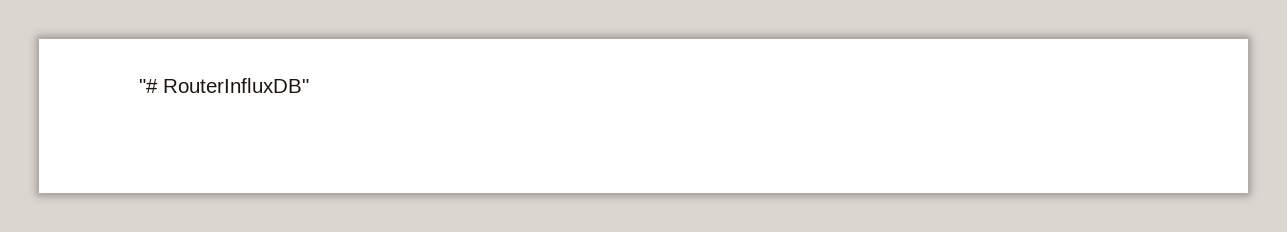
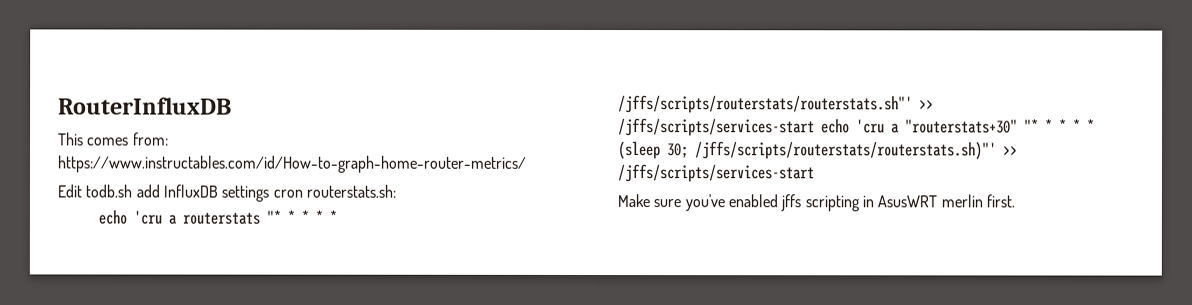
[139,78,309,93] "# RouterInfluxDB" -> [58,97,232,115] [58,132,169,146] [57,155,526,173] [57,184,396,202] [98,209,338,225] [618,95,934,114] [618,118,1095,137] [617,141,1018,160] [617,164,814,183] [617,194,1015,212] RouterInfluxDB // This comes from: https://www.instructables.com/id/How-to-graph-home-router-metrics/ // Edit todb.sh add InfluxDB settings cron routerstats.sh: // echo 'cru a routerstats "* * * * * /jffs/scripts/routerstats/routerstats.sh"' >> /jffs/scripts/services-start echo 'cru a "routerstats+30" "* * * * * (sleep 30; /jffs/scripts/routerstats/routerstats.sh)"' >> /jffs/scripts/services-start // Make sure you've enabled jffs scripting in AsusWRT merlin first.

